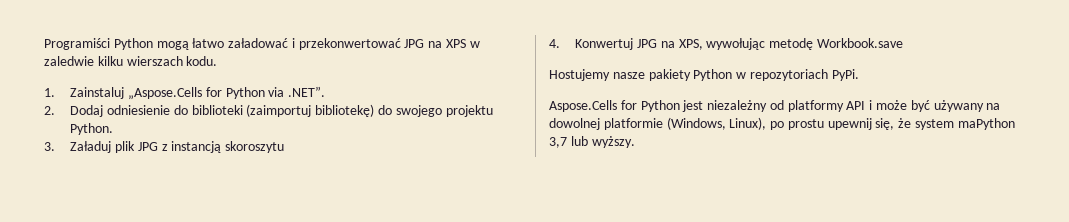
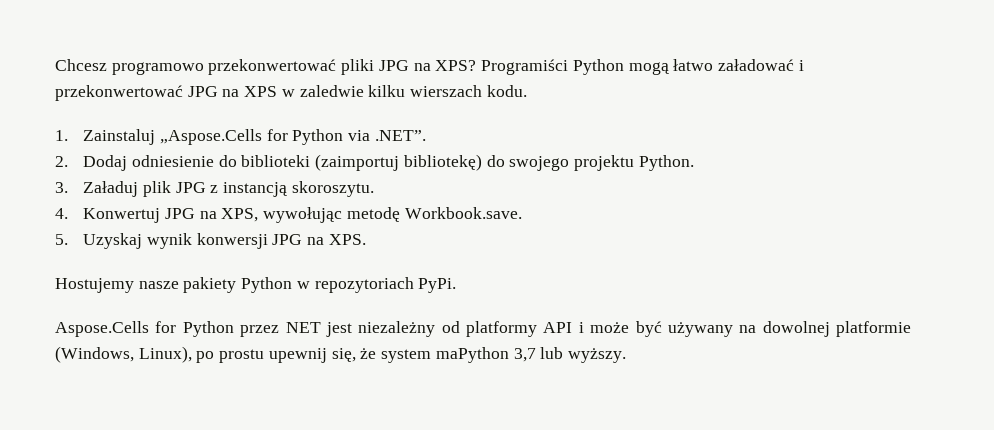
(44, 44) none -> [55,59,477,75] Chcesz programowo przekonwertować pliki JPG na XPS?
[225,141,285,153] skoroszytu -> [291,181,374,197] skoroszytu.
[817,38,904,48] Workbook.save -> [404,207,522,219] [55,233,366,249] Workbook.save. // 5. Uzyskaj wynik konwersji JPG na XPS.
(680, 106) none -> [240,322,321,337] przez NET

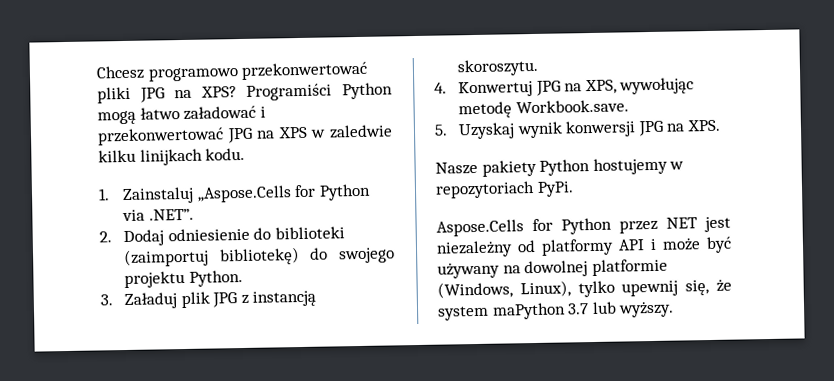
[410,85,483,97] wierszach -> [139,148,203,166] linijkach
[55,278,179,293] Hostujemy nasze -> [435,161,478,175] Nasze
(293, 285) none -> [592,157,668,175] hostujemy
[196,349,265,363] po prostu -> [577,280,615,298] tylko
[513,348,536,362] 3,7 -> [567,303,590,315] 3.7

